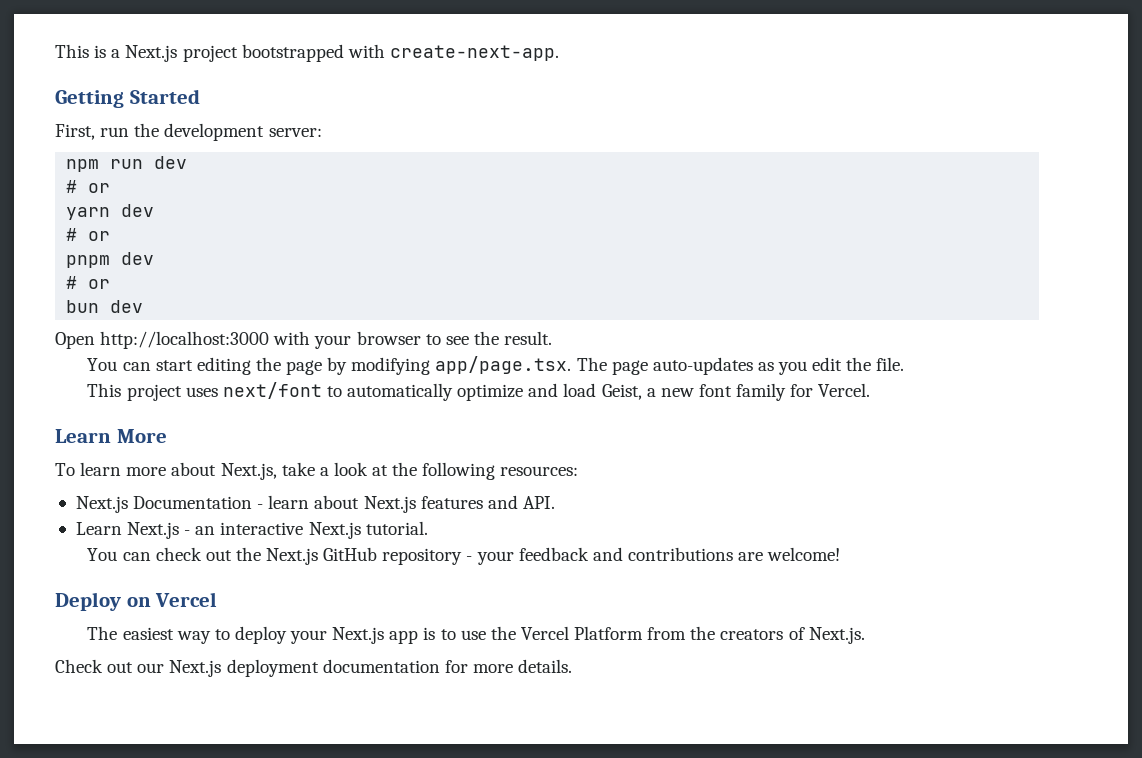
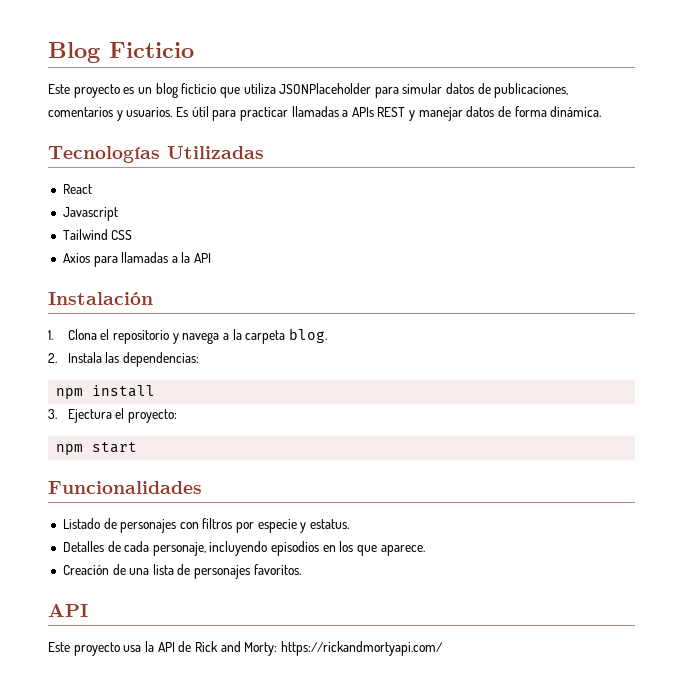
[55,44,559,62] [55,89,200,108] [55,123,322,141] [66,156,188,172] [66,180,111,193] [66,204,155,220] [66,228,111,241] [66,252,155,268] [66,276,111,289] [66,300,144,313] [55,331,553,349] [87,356,905,375] [87,382,871,401] [55,429,167,443] [55,462,579,480] [75,495,555,513] [75,521,428,539] [87,547,841,565] [55,592,218,611] [87,626,865,644] [55,659,573,677] This is a Next.js project bootstrapped with create-next-app. // Getting Started // First, run the development server: // npm run dev // # or // yarn dev // # or // pnpm dev // # or // bun dev // Open http://localhost:3000 with your browser to see the result. // You can start editing the page by modifying app/page.tsx. The page auto-updates as you edit the file. // This project uses next/font to automatically optimize and load Geist, a new font family for Vercel. // Learn More // To learn more about Next.js, take a look at the following resources: // Next.js Documentation - learn about Next.js features and API. // Learn Next.js - an interactive Next.js tutorial. // You can check out the Next.js GitHub repository - your feedback and contributions are welcome! // Deploy on Vercel // The easiest way to deploy your Next.js app is to use the Vercel Platform from the creators of Next.js. // Check out our Next.js deployment documentation for more details. -> [48,42,194,63] [48,83,569,98] [48,106,602,121] [48,146,264,163] [62,184,92,194] [62,207,118,221] [62,229,133,240] [62,252,212,267] [48,292,153,305] [48,328,327,344] [48,352,200,367] [56,385,156,399] [48,408,178,423] [56,442,138,455] [48,481,202,494] [62,518,350,533] [62,541,425,556] [62,564,301,579] [48,604,88,617] [48,641,443,656] Blog Ficticio // Este proyecto es un blog ficticio que utiliza JSONPlaceholder para simular datos de publicaciones, comentarios y usuarios. Es útil para practicar llamadas a APIs REST y manejar datos de forma dinámica. // Tecnologías Utilizadas // React // Javascript // Tailwind CSS // Axios para llamadas a la API // Instalación // 1. Clona el repositorio y navega a la carpeta blog. // 2. Instala las dependencias: // npm install // 3. Ejectura el proyecto: // npm start // Funcionalidades // Listado de personajes con filtros por especie y estatus. // Detalles de cada personaje, incluyendo episodios en los que aparece. // Creación de una lista de personajes favoritos. // API // Este proyecto usa la API de Rick and Morty: https://rickandmortyapi.com/

